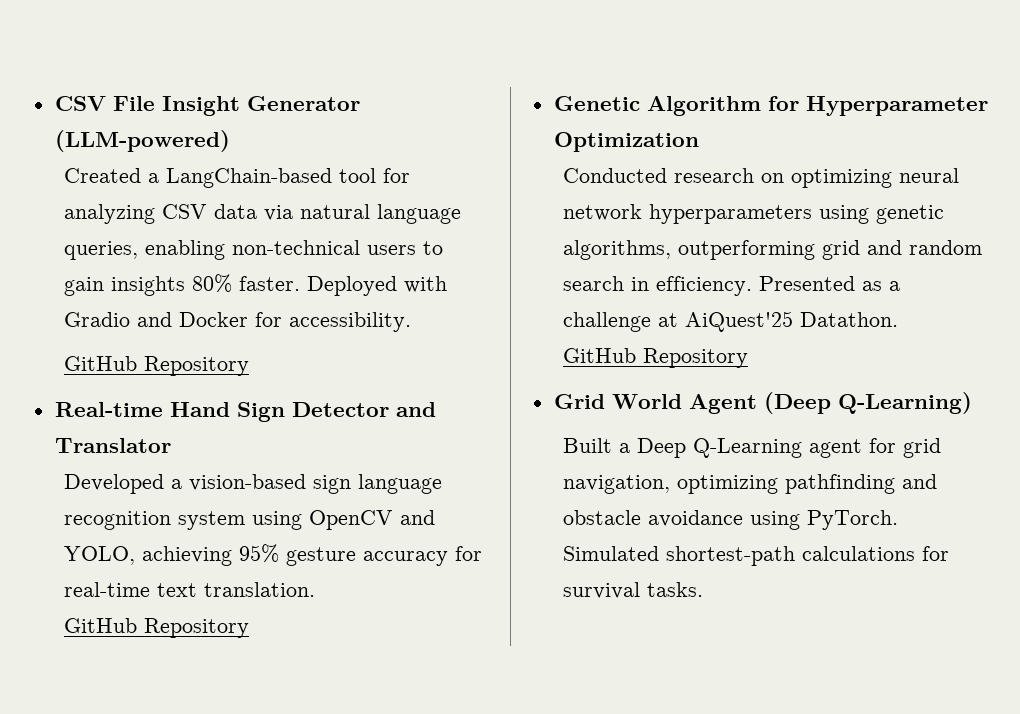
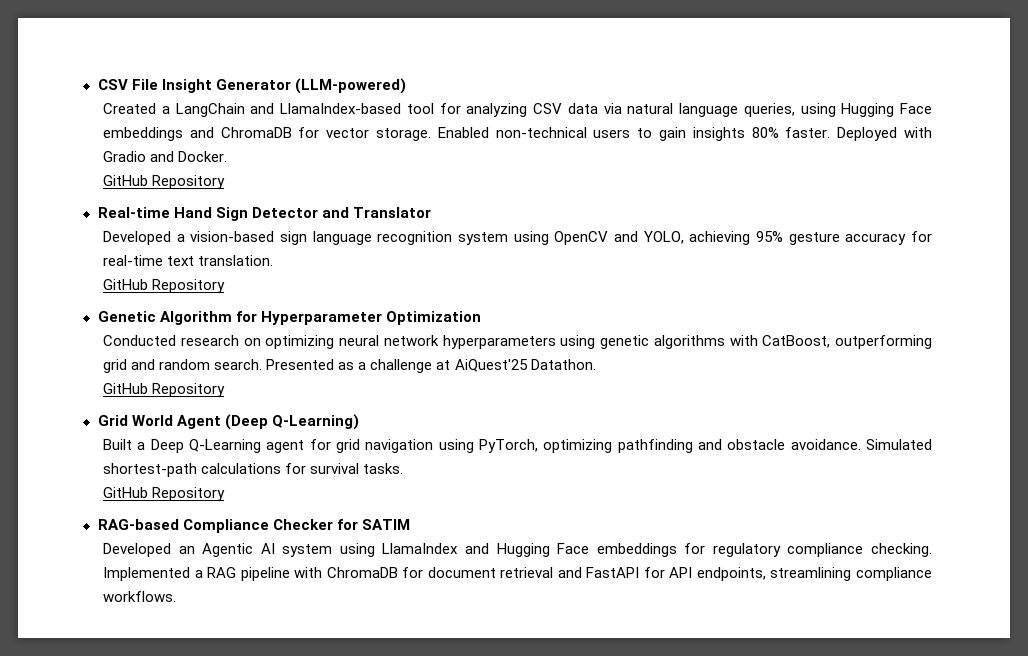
[166,168,333,188] LangChain-based -> [175,103,402,117] LangChain and LlamaIndex-based
[145,240,226,260] enabling -> [800,103,933,117] [103,127,489,141] using Hugging Face embeddings and ChromaDB for vector storage. Enabled
[179,312,412,332] Docker for accessibility. -> [178,151,228,162] Docker.
[563,240,672,260] algorithms, -> [653,335,831,349] algorithms with CatBoost,
[563,276,753,296] search in efficiency. -> [214,359,263,370] search.
[563,475,671,494] navigation, -> [365,439,539,453] navigation using PyTorch,
[648,510,899,530] avoidance using PyTorch. -> [790,439,861,450] avoidance.
(704, 589) none -> [103,487,226,501] [97,519,410,533] [103,543,932,557] [103,567,933,581] [103,591,177,602] // GitHub Repository // RAG-based Compliance Checker for SATIM // Developed an Agentic AI system using LlamaIndex and Hugging Face embeddings for regulatory compliance checking. Implemented a RAG pipeline with ChromaDB for document retrieval and FastAPI for API endpoints, streamlining compliance workflows.

